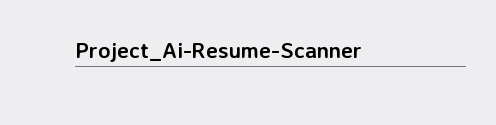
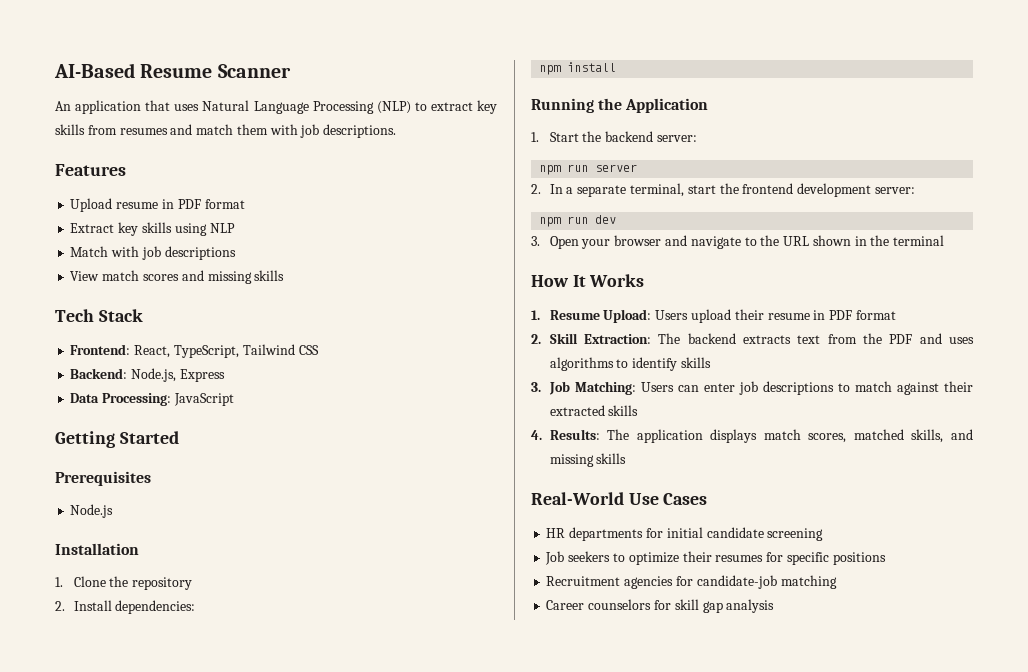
[75,43,362,62] Project_Ai-Resume-Scanner -> [54,63,291,78] [55,100,498,114] [55,124,397,138] [55,164,126,176] [70,198,245,212] [70,222,235,236] [70,246,236,260] [70,270,285,284] [55,309,143,322] [70,344,319,358] [70,368,225,382] [70,393,234,406] [55,431,179,448] [55,471,151,486] [70,504,114,518] [55,543,139,555] [55,576,193,590] [55,600,196,614] [539,62,617,75] [531,98,709,113] [531,131,697,142] [539,164,638,175] [531,183,915,197] [539,215,617,227] [531,235,945,249] [531,274,645,287] [531,309,896,323] [531,333,974,344] [549,357,711,371] [531,381,973,395] [549,405,639,416] [531,429,973,443] [549,453,627,467] [531,492,708,505] [546,527,824,541] [545,551,886,565] [546,575,837,589] [546,599,775,613] AI-Based Resume Scanner // An application that uses Natural Language Processing (NLP) to extract key skills from resumes and match them with job descriptions. // Features // Upload resume in PDF format // Extract key skills using NLP // Match with job descriptions // View match scores and missing skills // Tech Stack // Frontend: React, TypeScript, Tailwind CSS // Backend: Node.js, Express // Data Processing: JavaScript // Getting Started // Prerequisites // Node.js // Installation // 1. Clone the repository // 2. Install dependencies: // npm install // Running the Application // 1. Start the backend server: // npm run server // 2. In a separate terminal, start the frontend development server: // npm run dev // 3. Open your browser and navigate to the URL shown in the terminal // How It Works // 1. Resume Upload: Users upload their resume in PDF format // 2. Skill Extraction: The backend extracts text from the PDF and uses algorithms to identify skills // 3. Job Matching: Users can enter job descriptions to match against their extracted skills // 4. Results: The application displays match scores, matched skills, and missing skills // Real-World Use Cases // HR departments for initial candidate screening // Job seekers to optimize their resumes for specific positions // Recruitment agencies for candidate-job matching // Career counselors for skill gap analysis

